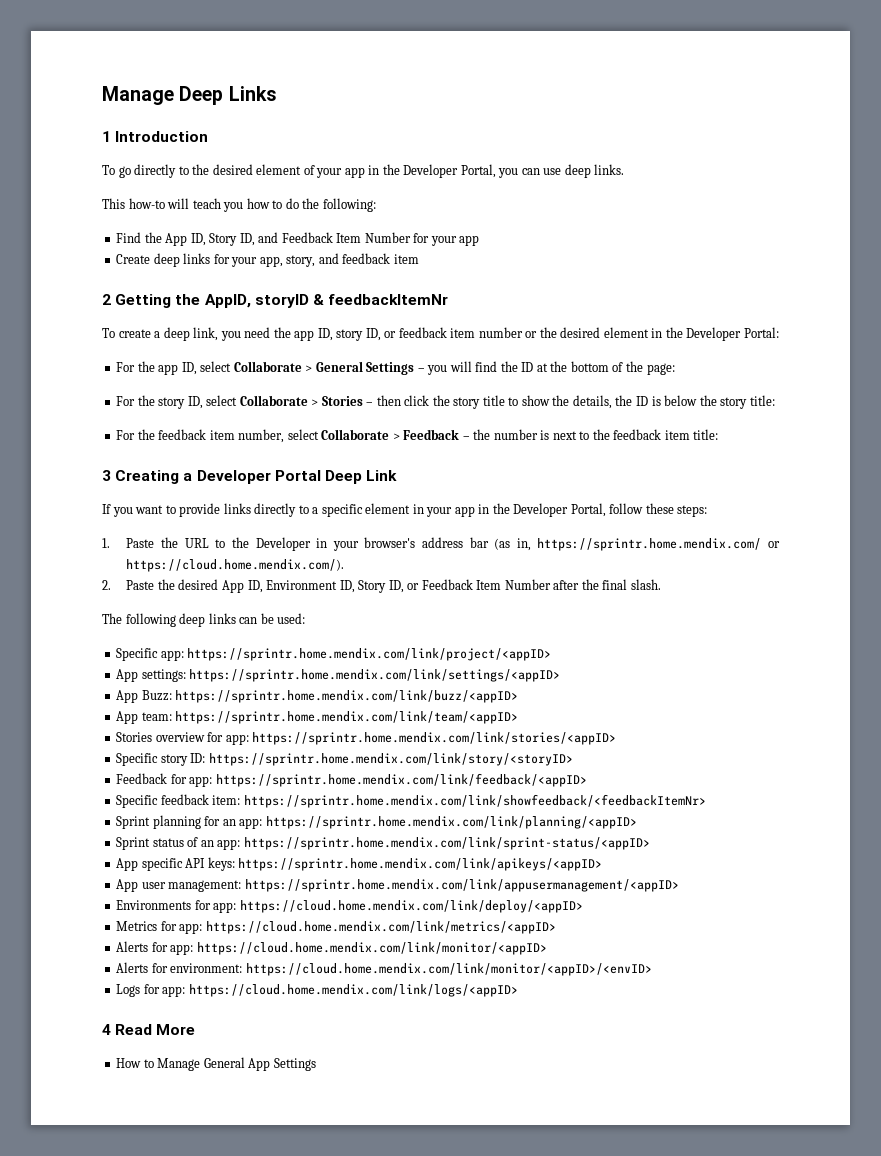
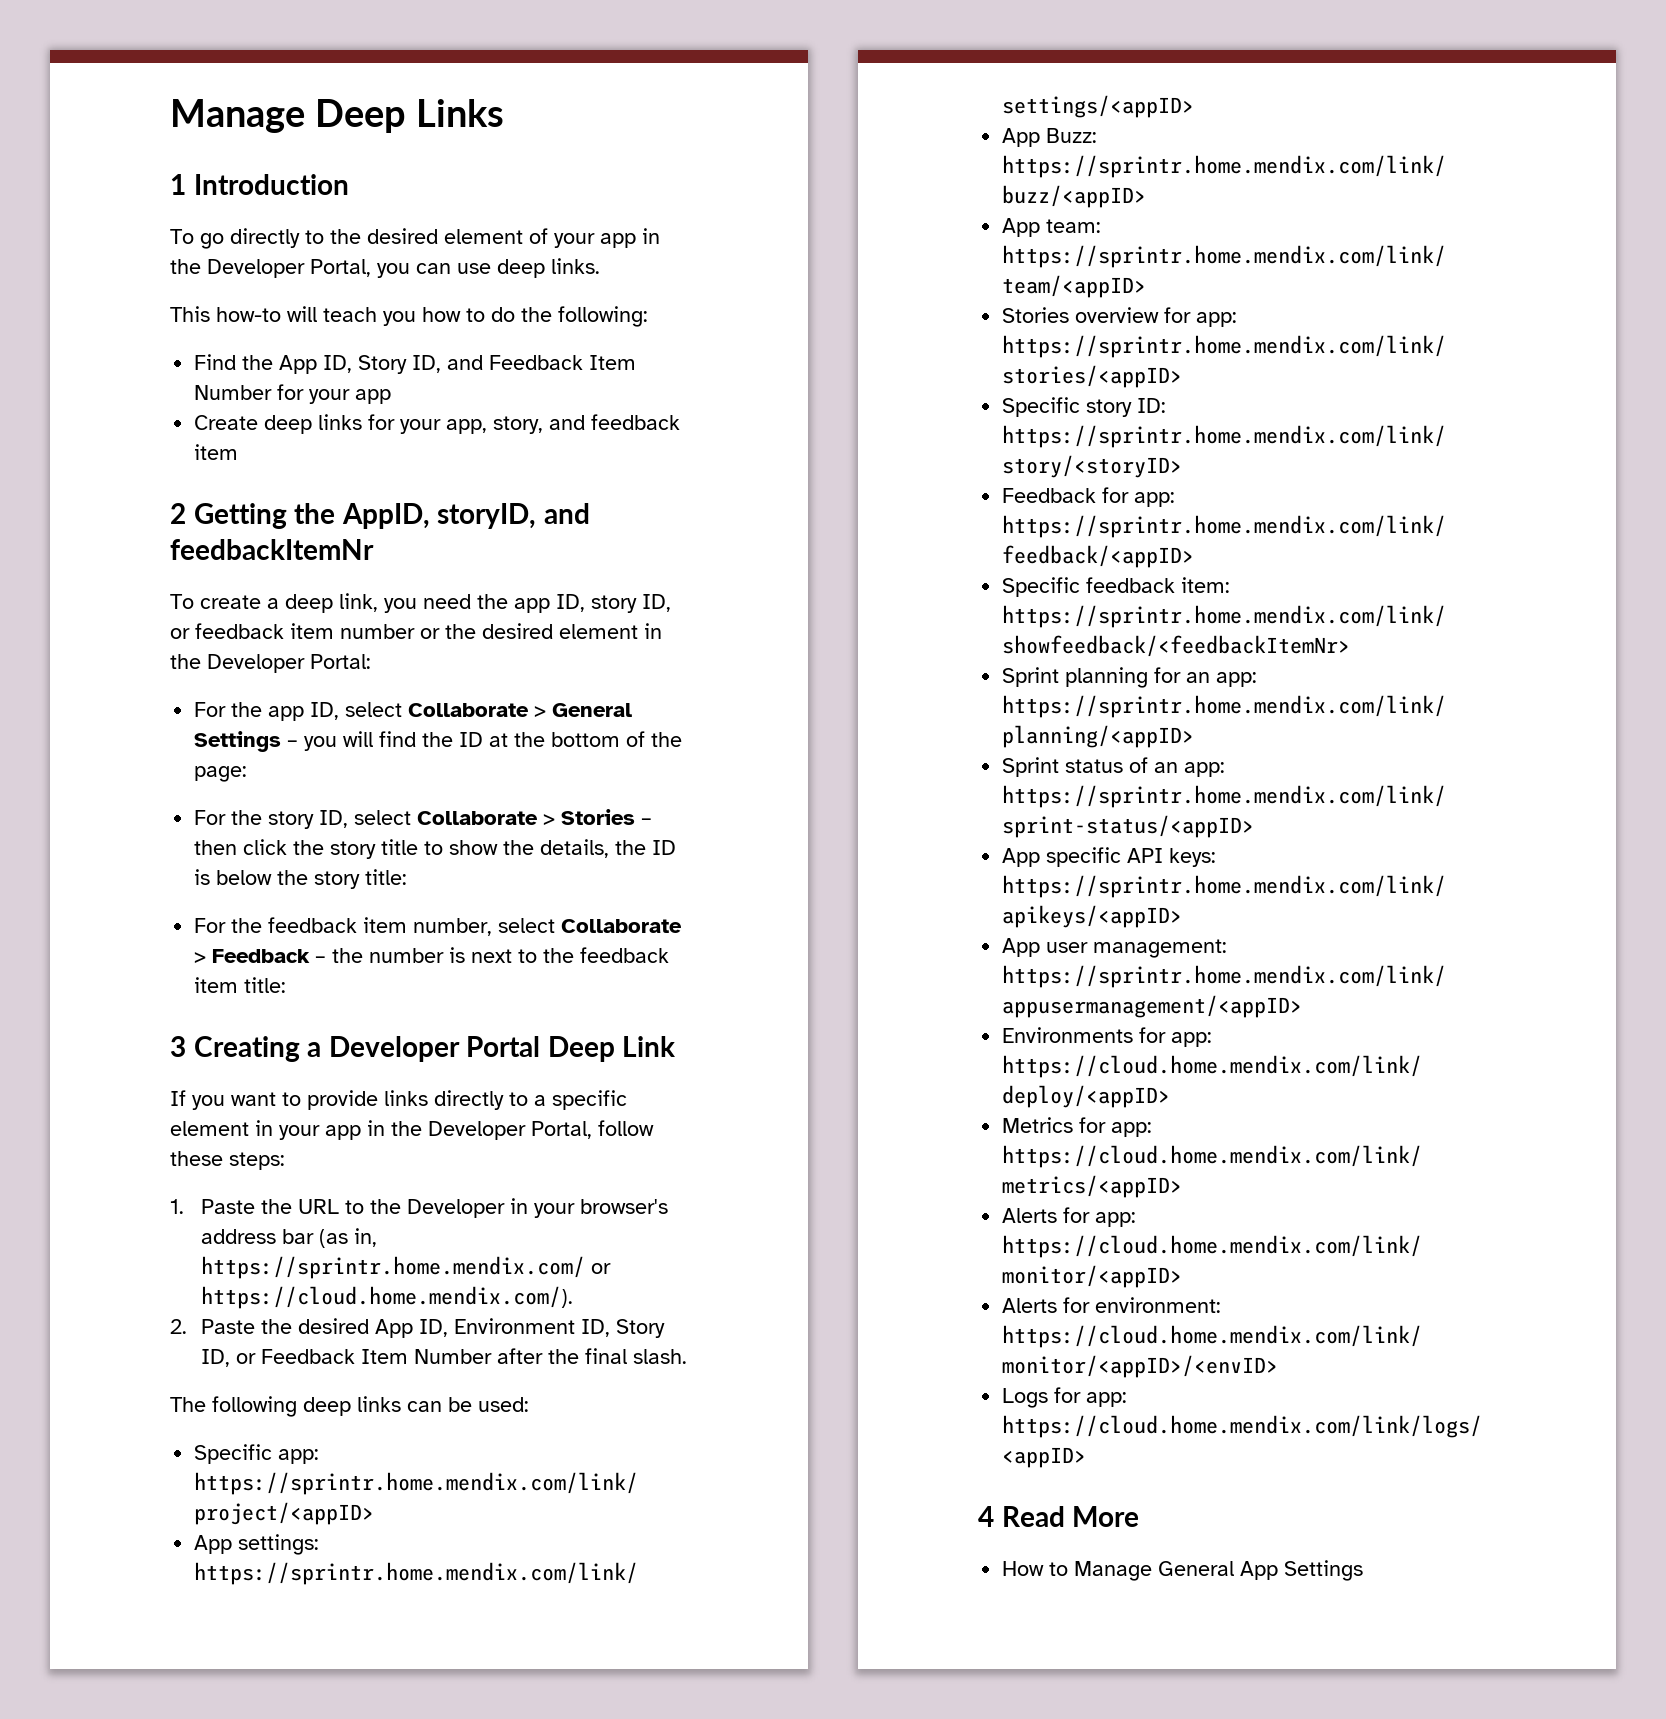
[254,294,324,308] storyID & -> [437,503,590,529] storyID, and

